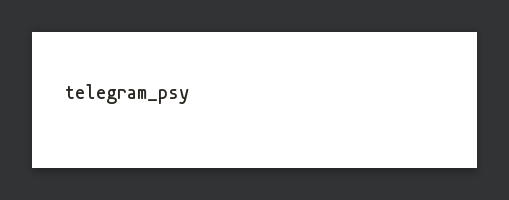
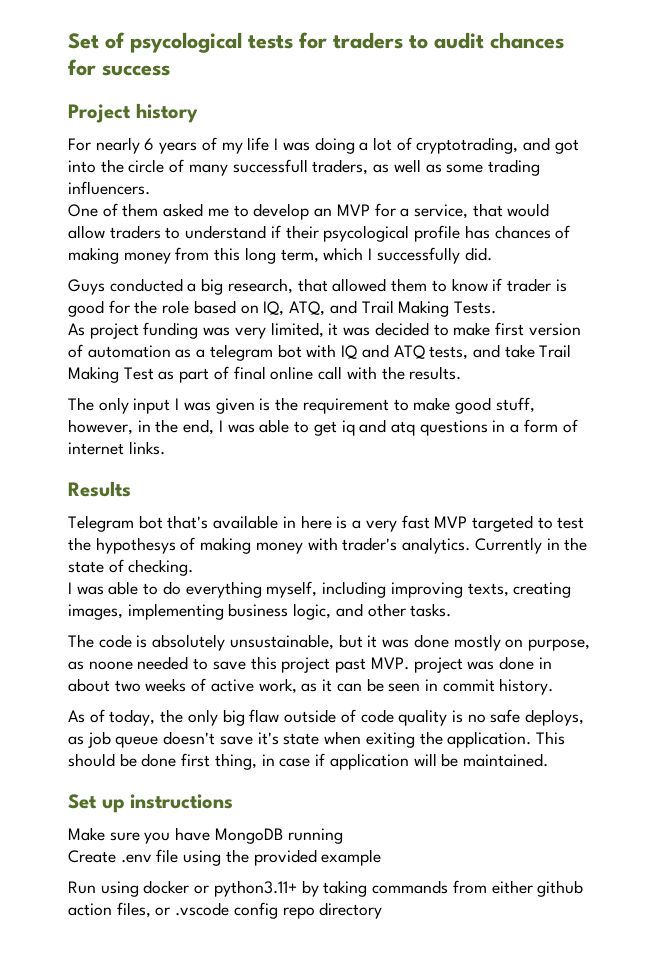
[65,84,189,104] telegram_psy -> [68,32,564,53] [68,59,170,76] [68,103,198,123] [68,137,579,154] [68,159,540,176] [68,181,150,195] [68,203,550,220] [68,225,571,242] [68,247,492,264] [68,278,567,295] [68,300,496,317] [68,322,581,339] [68,344,572,361] [68,366,462,383] [68,397,535,414] [68,419,578,436] [68,441,165,455] [68,481,131,497] [68,515,585,532] [68,537,588,554] [68,559,194,576] [68,581,572,598] [68,603,452,620] [68,634,590,651] [68,656,552,673] [68,678,554,695] [68,709,585,726] [68,731,565,748] [68,753,548,770] [68,794,234,813] [68,827,343,844] [68,849,382,866] [68,880,584,897] [68,902,383,919] Set of psycological tests for traders to audit chances for success // Project history // For nearly 6 years of my life I was doing a lot of cryptotrading, and got into the circle of many successfull traders, as well as some trading influencers. // One of them asked me to develop an MVP for a service, that would allow traders to understand if their psycological profile has chances of making money from this long term, which I successfully did. // Guys conducted a big research, that allowed them to know if trader is good for the role based on IQ, ATQ, and Trail Making Tests. // As project funding was very limited, it was decided to make first version of automation as a telegram bot with IQ and ATQ tests, and take Trail Making Test as part of final online call with the results. // The only input I was given is the requirement to make good stuff, however, in the end, I was able to get iq and atq questions in a form of internet links. // Results // Telegram bot that's available in here is a very fast MVP targeted to test the hypothesys of making money with trader's analytics. Currently in the state of checking. // I was able to do everything myself, including improving texts, creating images, implementing business logic, and other tasks. // The code is absolutely unsustainable, but it was done mostly on purpose, as noone needed to save this project past MVP. project was done in about two weeks of active work, as it can be seen in commit history. // As of today, the only big flaw outside of code quality is no safe deploys, as job queue doesn't save it's state when exiting the application. This should be done first thing, in case if application will be maintained. // Set up instructions // Make sure you have MongoDB running // Create .env file using the provided example // Run using docker or python3.11+ by taking commands from either github action files, or .vscode config repo directory

